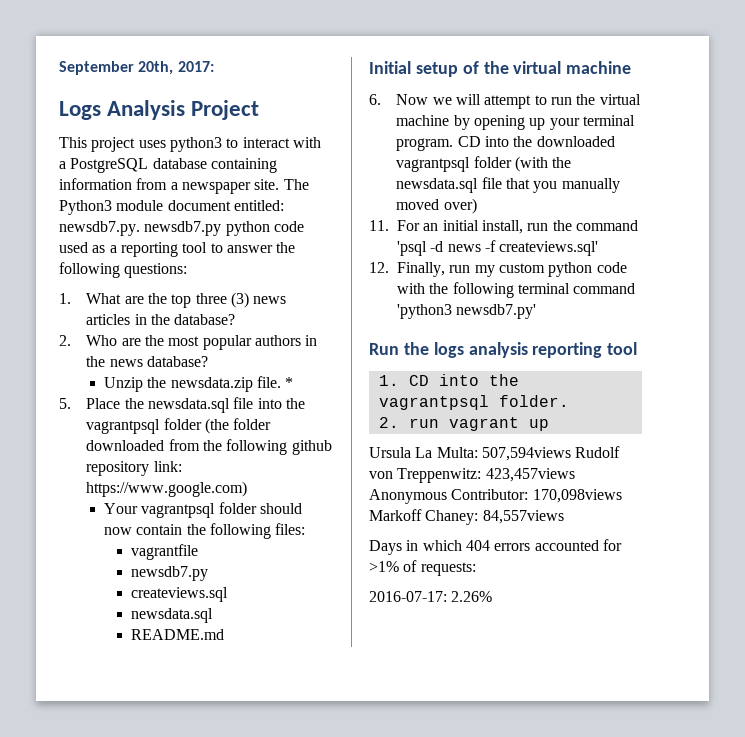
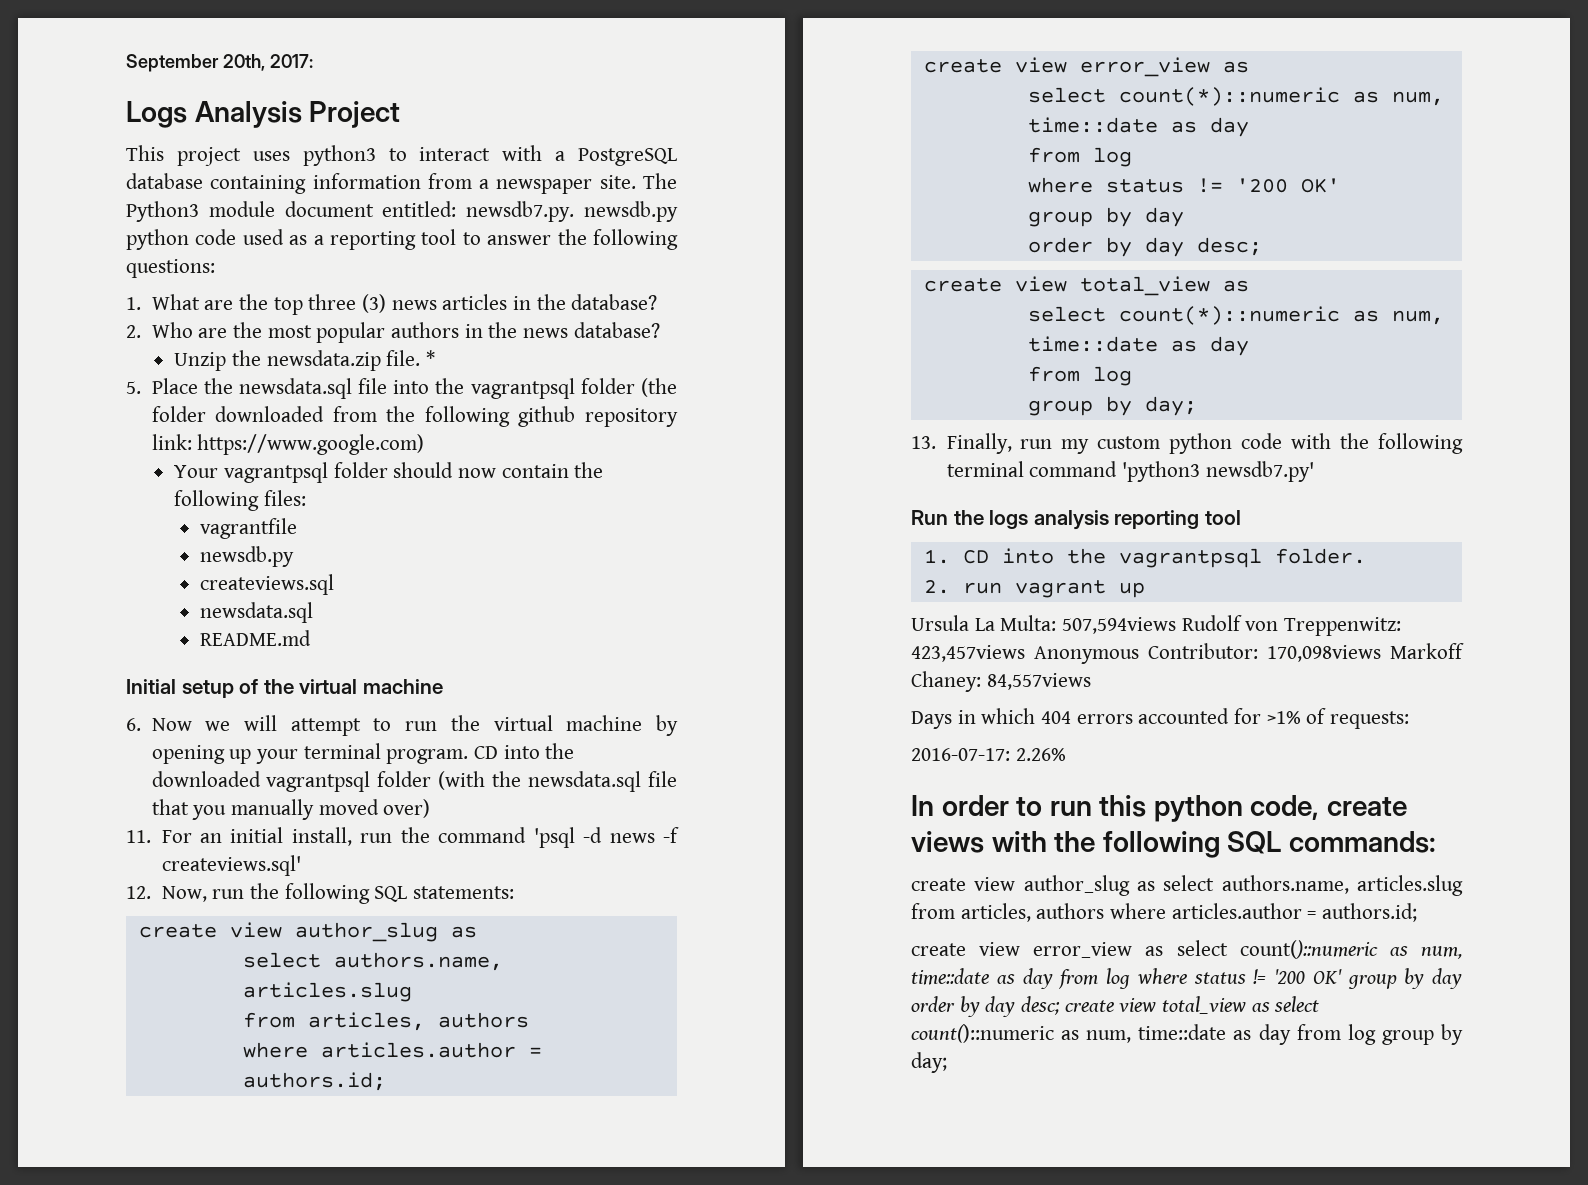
[144,221,222,236] newsdb7.py -> [584,201,678,222] newsdb.py
[131,566,209,581] newsdb7.py -> [199,546,294,567] newsdb.py
(389, 267) none -> [161,883,514,904] [138,922,477,942] [242,952,503,971] [242,982,412,1002] [242,1012,529,1031] [242,1042,542,1058] [242,1072,386,1091] [923,57,1249,77] [1027,87,1444,106] [1027,117,1249,137] [1027,147,1132,167] [1027,177,1340,193] [1027,207,1184,227] [1027,237,1262,257] [923,276,1249,296] [1027,306,1444,325] [1027,336,1249,356] [1027,366,1132,386] [1027,396,1197,416] [911,436,936,449] Now, run the following SQL statements: // create view author_slug as // select authors.name, articles.slug // from articles, authors // where articles.author = authors.id; // create view error_view as // select count(*)::numeric as num, time::date as day // from log // where status != '200 OK' // group by day // order by day desc; // create view total_view as // select count(*)::numeric as num, time::date as day // from log // group by day; // 13.
(493, 596) none -> [911,795,1407,822] [911,831,1436,858] [911,875,1463,896] [911,903,1418,922] [911,940,1462,959] [911,968,1462,989] [911,996,1320,1017] [911,1024,1463,1045] [911,1052,947,1073] // In order to run this python code, create views with the following SQL commands: // create view author_slug as select authors.name, articles.slug from articles, authors where articles.author = authors.id; // create view error_view as select count()::numeric as num, time::date as day from log where status != '200 OK' group by day order by day desc; create view total_view as select count()::numeric as num, time::date as day from log group by day;

